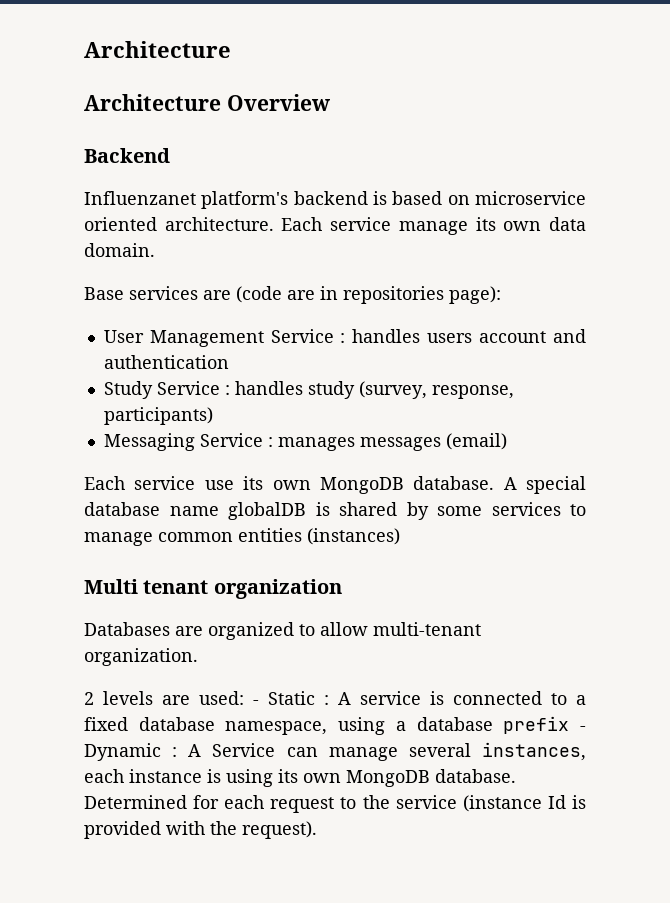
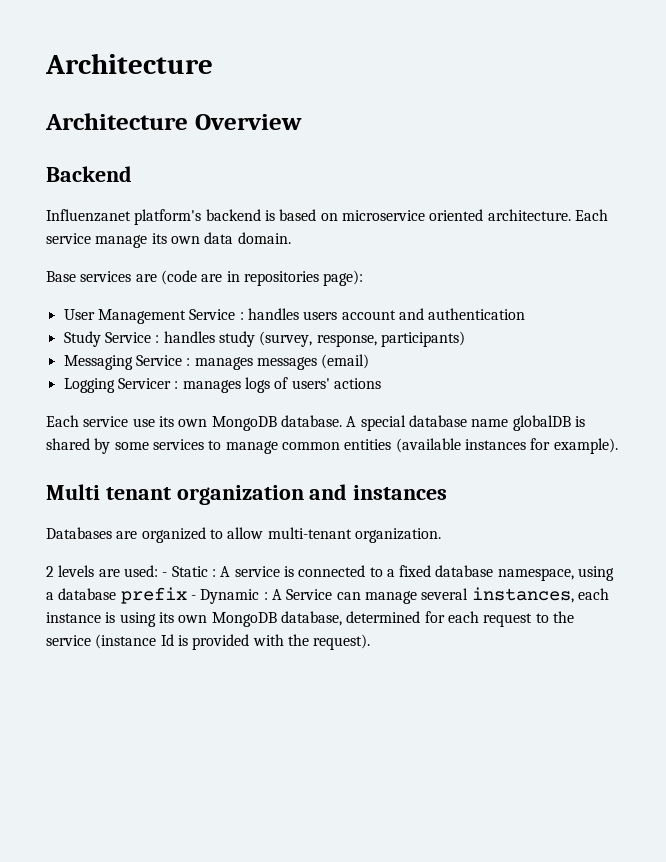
(507, 441) none -> [63,377,381,393] // Logging Servicer : manages logs of users' actions
[307,528,400,545] (instances) -> [395,438,618,454] (available instances for example).
(342, 589) none -> [309,484,448,500] and instances
[435,769,516,783] [84,795,187,809] database. Determined -> [280,611,421,626] database, determined

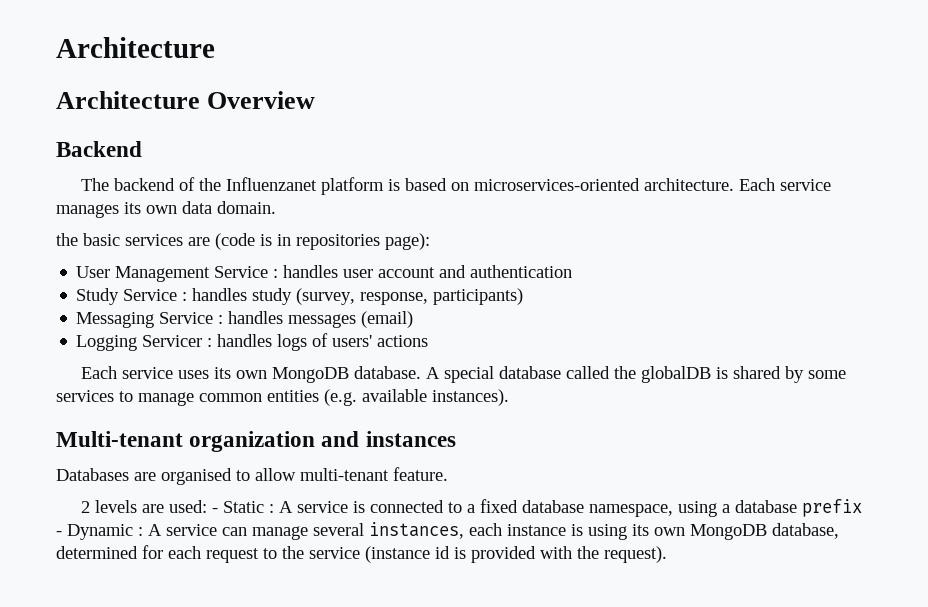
[46,209,261,225] Influenzanet platform's backend -> [80,177,384,195] The backend of the Influenzanet platform
[341,209,484,221] microservice oriented -> [473,178,640,191] microservices-oriented
[95,235,148,248] manage -> [56,204,119,218] manages
[46,271,76,282] Base -> [56,233,120,246] the basic
[201,274,223,282] are -> [260,234,272,246] is
[303,311,338,320] users -> [343,269,374,278] user
[194,357,253,370] manages -> [228,311,284,324] handles
[182,380,241,393] manages -> [217,334,273,347] handles
[132,418,155,427] use -> [177,370,209,379] uses
[471,419,509,427] name -> [565,366,636,379] called the
[395,438,618,454] [46,484,171,500] (available instances for example). // Multi tenant -> [324,389,509,406] [56,431,183,447] (e.g. available instances). // Multi-tenant
[141,527,206,543] organized -> [161,468,232,485] organised
[354,528,441,543] organization. -> [393,467,448,481] feature.
[286,589,333,600] Service -> [166,524,217,536] service
[160,634,174,646] Id -> [435,546,450,559] id

